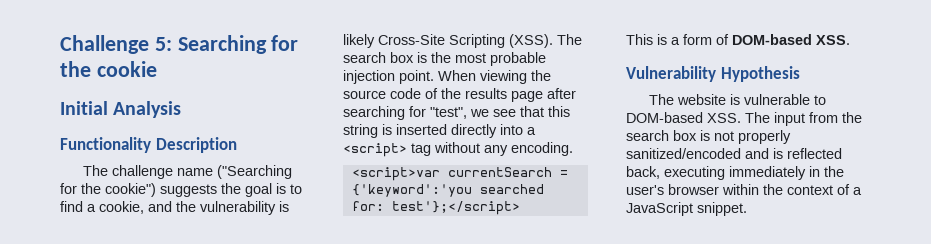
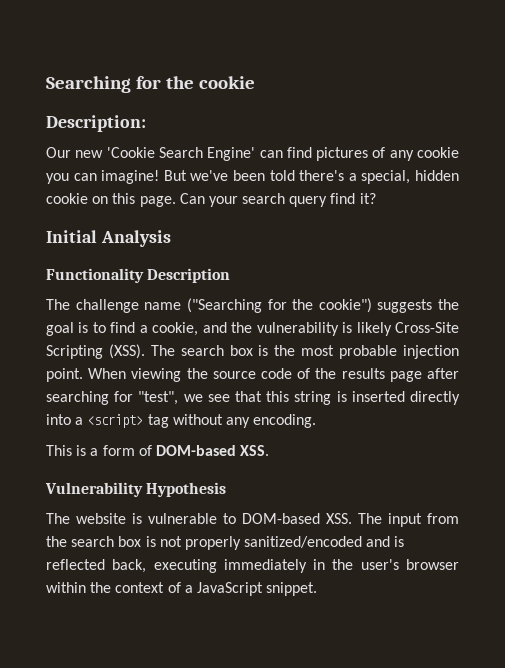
[60,35,172,54] Challenge 5: -> (46, 84) none
(157, 69) none -> [46,115,146,132] [46,147,460,161] [46,170,459,184] [46,193,376,207] // Description: // Our new 'Cookie Search Engine' can find pictures of any cookie you can imagine! But we've been told there's a special, hidden cookie on this page. Can your search query find it?
[351,167,568,181] [351,184,544,197] [351,201,520,215] // <script>var currentSearch = {'keyword':'you searched for: test'};</script> -> (317, 421) none

